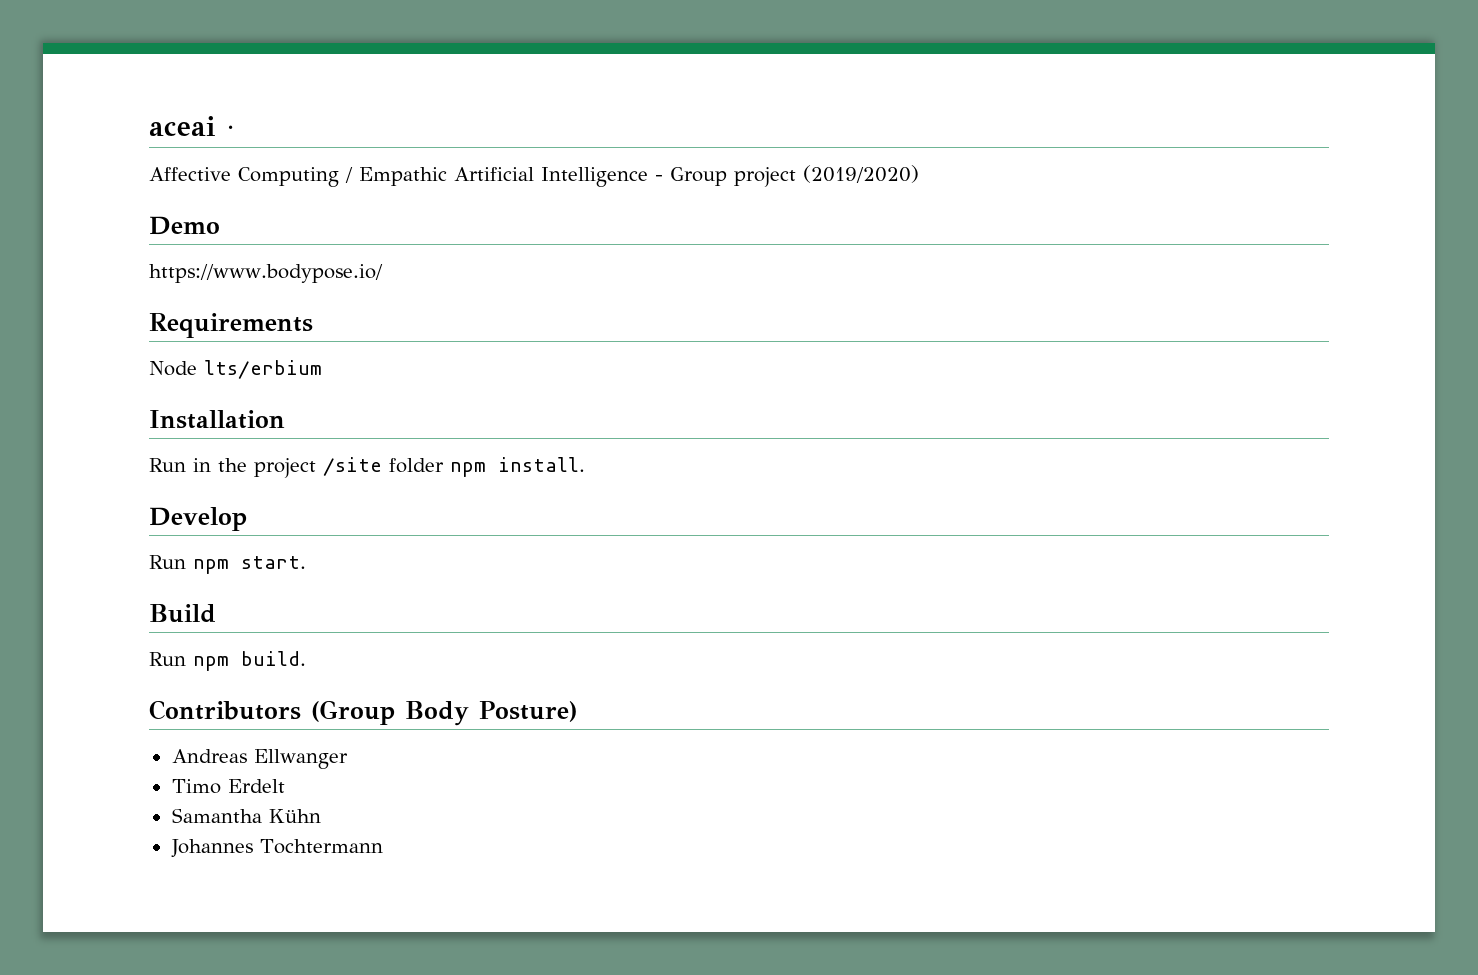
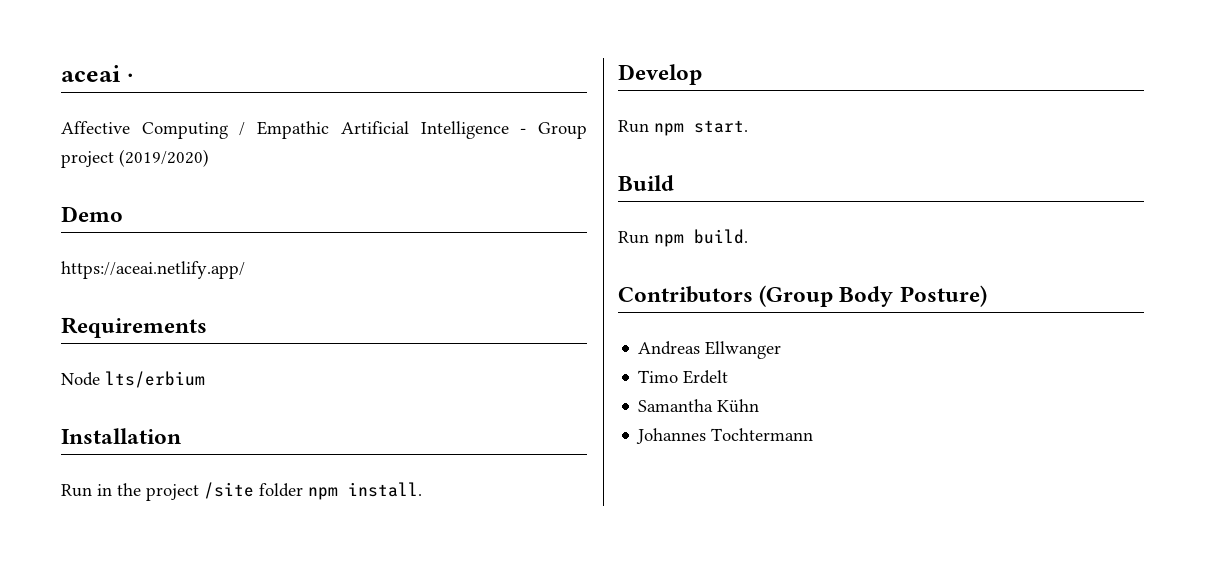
[149,264,383,283] https://www.bodypose.io/ -> [61,261,245,279] https://aceai.netlify.app/

